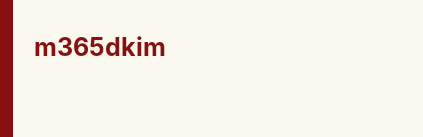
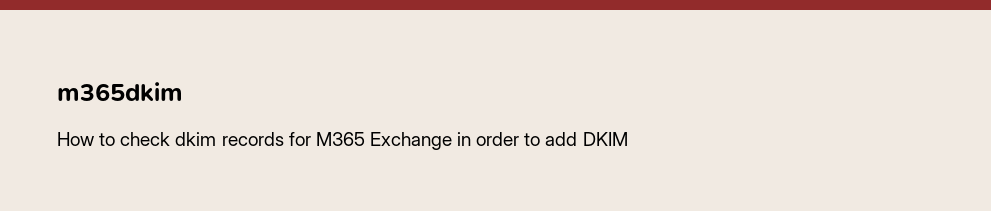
(166, 46) none -> [57,132,628,150] // How to check dkim records for M365 Exchange in order to add DKIM

